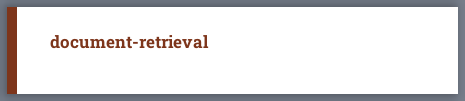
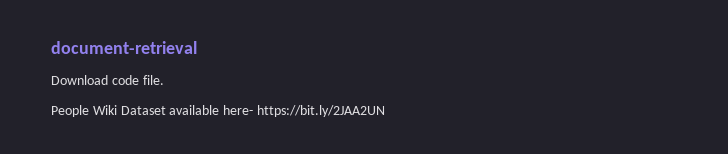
(209, 42) none -> [51,75,164,85] [51,105,385,117] // Download code file. // People Wiki Dataset available here- https://bit.ly/2JAA2UN

